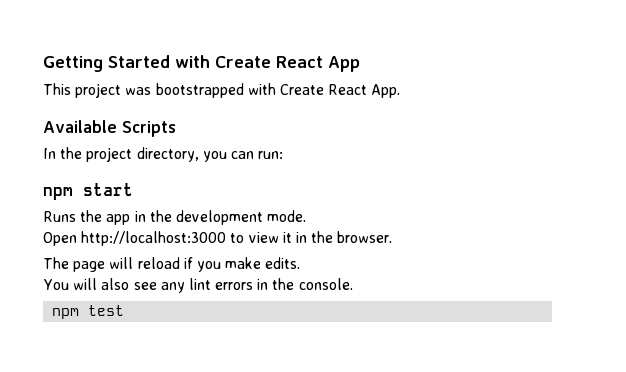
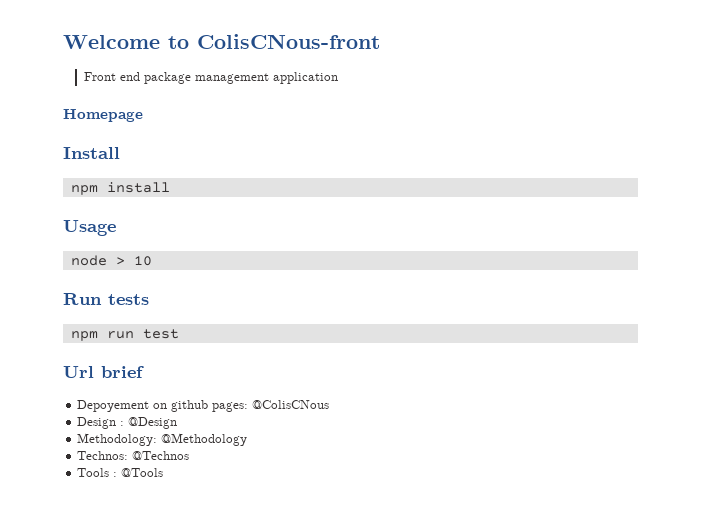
[43,55,360,72] [43,83,401,98] [43,120,176,137] [43,147,284,162] [43,183,133,200] [43,210,307,225] [43,231,393,246] [43,257,301,272] [43,278,353,293] [52,308,80,319] Getting Started with Create React App // This project was bootstrapped with Create React App. // Available Scripts // In the project directory, you can run: // npm start // Runs the app in the development mode. // Open http://localhost:3000 to view it in the browser. // The page will reload if you make edits. // You will also see any lint errors in the console. // npm -> [63,34,380,49] [84,72,339,84] [63,109,143,122] [63,147,120,159] [70,182,170,195] [63,220,116,236] [70,255,152,266] [63,293,149,305] [70,331,134,341] Welcome to ColisCNous-front // Front end package management application // Homepage // Install // npm install // Usage // node > 10 // Run tests // npm run
(125, 310) none -> [63,366,144,378] [77,400,330,412] [77,417,178,429] [77,433,248,446] [77,451,190,460] [77,468,164,477] // Url brief // Depoyement on github pages: @ColisCNous // Design : @Design // Methodology: @Methodology // Technos: @Technos // Tools : @Tools

